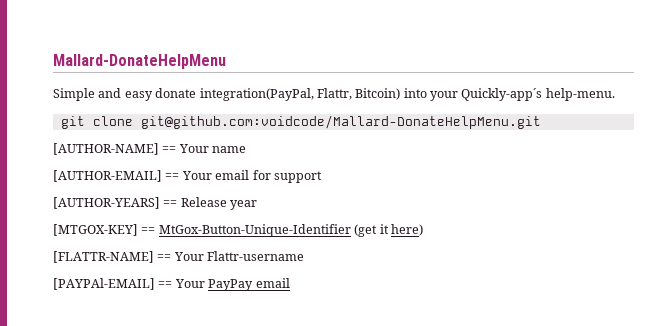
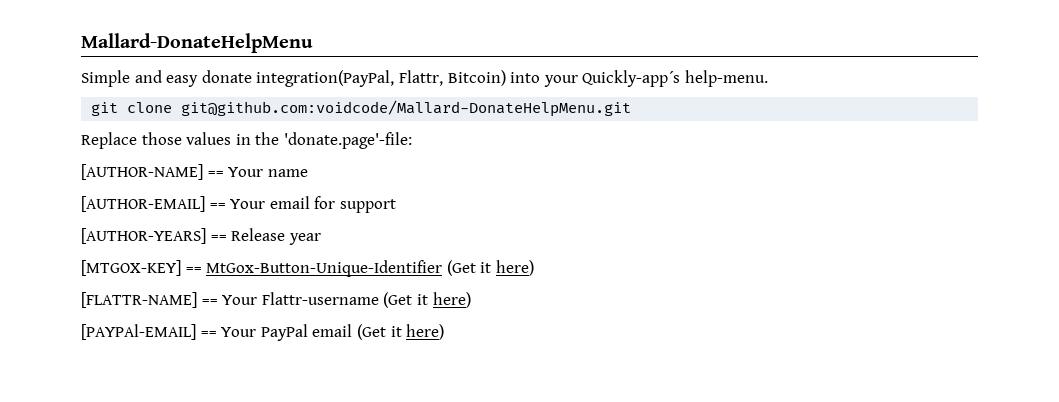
(541, 122) none -> [81,132,412,149] // Replace those values in the 'donate.page'-file:
[354,224,378,237] (get -> [446,260,476,276] (Get
(305, 256) none -> [383,292,471,308] (Get it here)
[208,278,290,291] PayPay email -> [260,324,445,341] PayPal email (Get it here)

